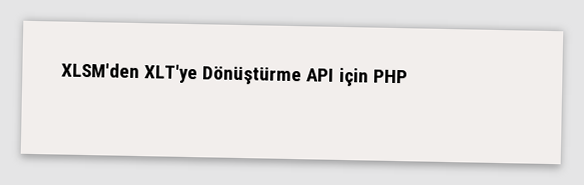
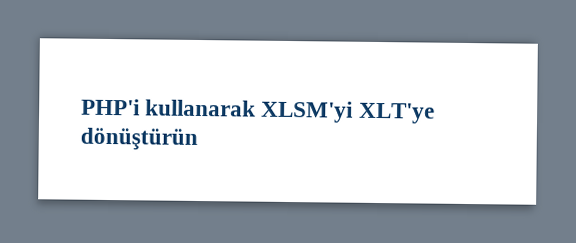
[61,62,408,87] XLSM'den XLT'ye Dönüştürme API için PHP -> [81,98,435,124] [80,127,198,151] PHP'i kullanarak XLSM'yi XLT'ye dönüştürün

